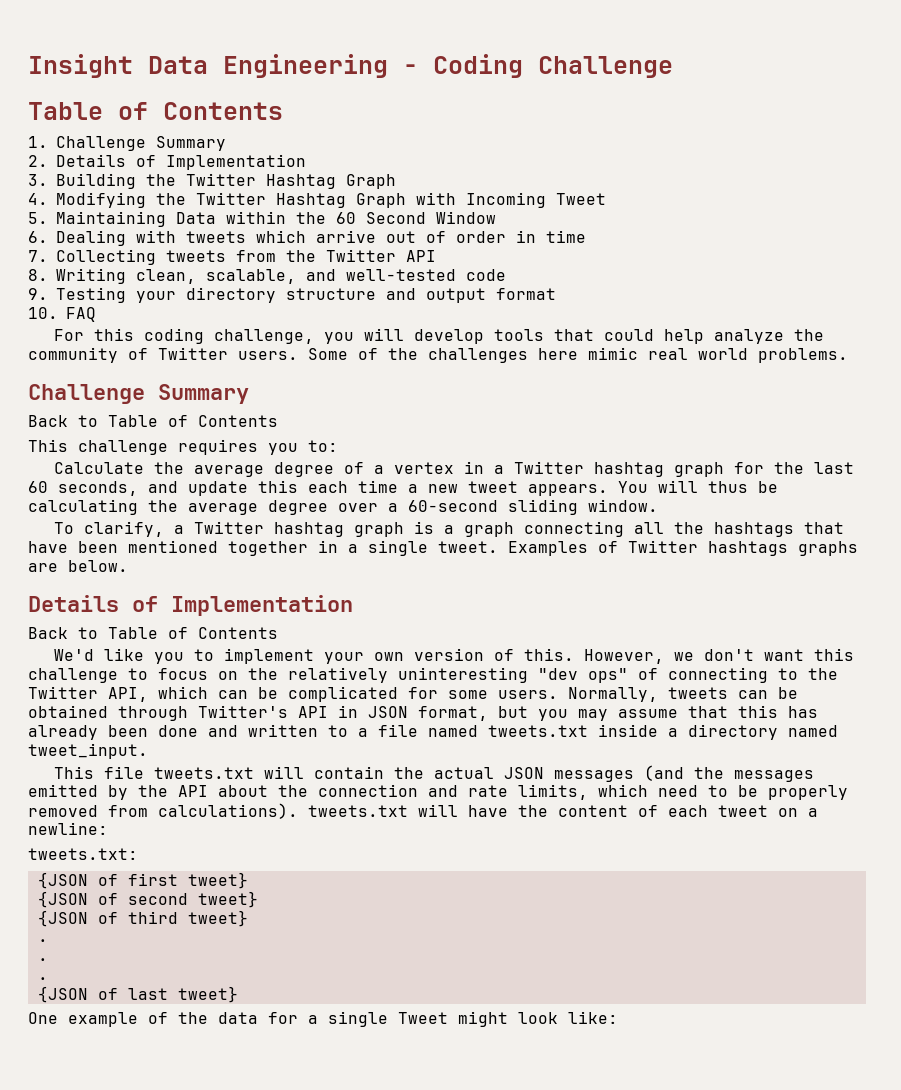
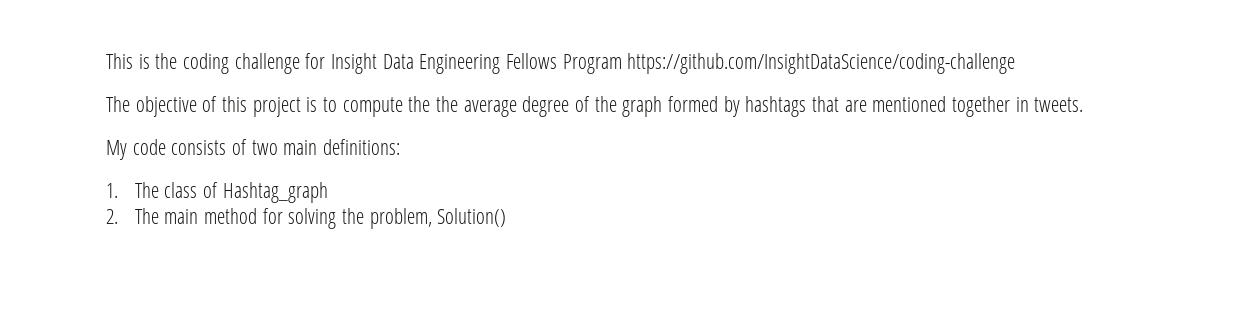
[28,54,673,78] [28,102,283,120] [28,136,226,151] [28,154,306,170] [28,173,396,189] [28,192,606,208] [28,211,496,227] [28,230,586,246] [28,249,436,265] [28,268,506,284] [28,287,556,303] [28,307,96,322] [53,328,824,344] [28,347,848,363] [28,384,249,404] [28,415,278,427] [28,439,338,455] [53,461,854,477] [28,480,778,496] [28,499,658,515] [53,521,844,537] [28,540,858,556] [28,560,128,572] [28,595,353,616] [28,627,278,639] [53,648,854,664] [28,667,838,683] [28,686,798,702] [28,705,818,721] [28,724,838,740] [28,743,148,759] [53,765,814,782] [28,784,848,800] [28,803,818,819] [28,822,108,835] [28,848,138,860] [37,872,248,889] [37,891,258,908] [37,910,248,927] [37,939,48,942] [37,958,48,961] [37,977,48,980] [37,986,238,1003] [28,1011,618,1027] Insight Data Engineering - Coding Challenge // Table of Contents // 1. Challenge Summary // 2. Details of Implementation // 3. Building the Twitter Hashtag Graph // 4. Modifying the Twitter Hashtag Graph with Incoming Tweet // 5. Maintaining Data within the 60 Second Window // 6. Dealing with tweets which arrive out of order in time // 7. Collecting tweets from the Twitter API // 8. Writing clean, scalable, and well-tested code // 9. Testing your directory structure and output format // 10. FAQ // For this coding challenge, you will develop tools that could help analyze the community of Twitter users. Some of the challenges here mimic real world problems. // Challenge Summary // Back to Table of Contents // This challenge requires you to: // Calculate the average degree of a vertex in a Twitter hashtag graph for the last 60 seconds, and update this each time a new tweet appears. You will thus be calculating the average degree over a 60-second sliding window. // To clarify, a Twitter hashtag graph is a graph connecting all the hashtags that have been mentioned together in a single tweet. Examples of Twitter hashtags graphs are below. // Details of Implementation // Back to Table of Contents // We'd like you to implement your own version of this. However, we don't want this challenge to focus on the relatively uninteresting "dev ops" of connecting to the Twitter API, which can be complicated for some users. Normally, tweets can be obtained through Twitter's API in JSON format, but you may assume that this has already been done and written to a file named tweets.txt inside a directory named tweet_input. // This file tweets.txt will contain the actual JSON messages (and the messages emitted by the API about the connection and rate limits, which need to be properly removed from calculations). tweets.txt will have the content of each tweet on a newline: // tweets.txt: // {JSON of first tweet} // {JSON of second tweet} // {JSON of third tweet} // . // . // . // {JSON of last tweet} // One example of the data for a single Tweet might look like: -> [106,53,1016,74] [106,96,1084,117] [106,139,401,160] [106,182,328,203] [106,208,507,229] This is the coding challenge for Insight Data Engineering Fellows Program https://github.com/InsightDataScience/coding-challenge // The objective of this project is to compute the the average degree of the graph formed by hashtags that are mentioned together in tweets. // My code consists of two main definitions: // 1. The class of Hashtag_graph // 2. The main method for solving the problem, Solution()

